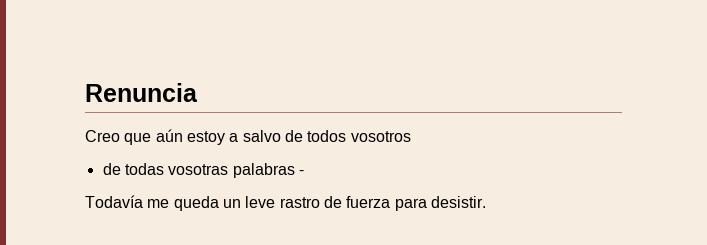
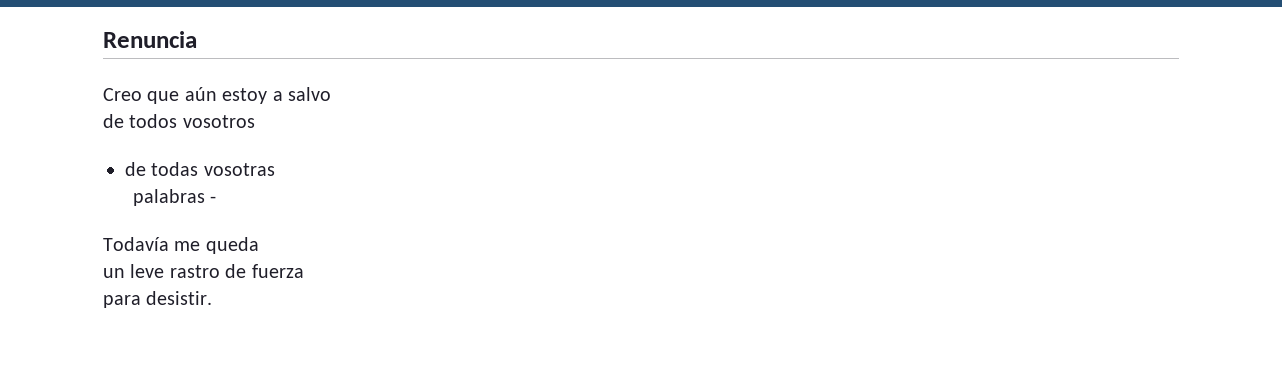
(281, 136) none -> (331, 94) //
(229, 169) none -> (275, 169) //
(219, 203) none -> (259, 245) //
(391, 202) none -> (304, 271) //

